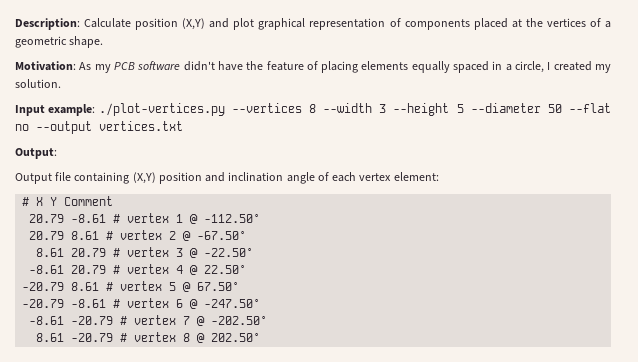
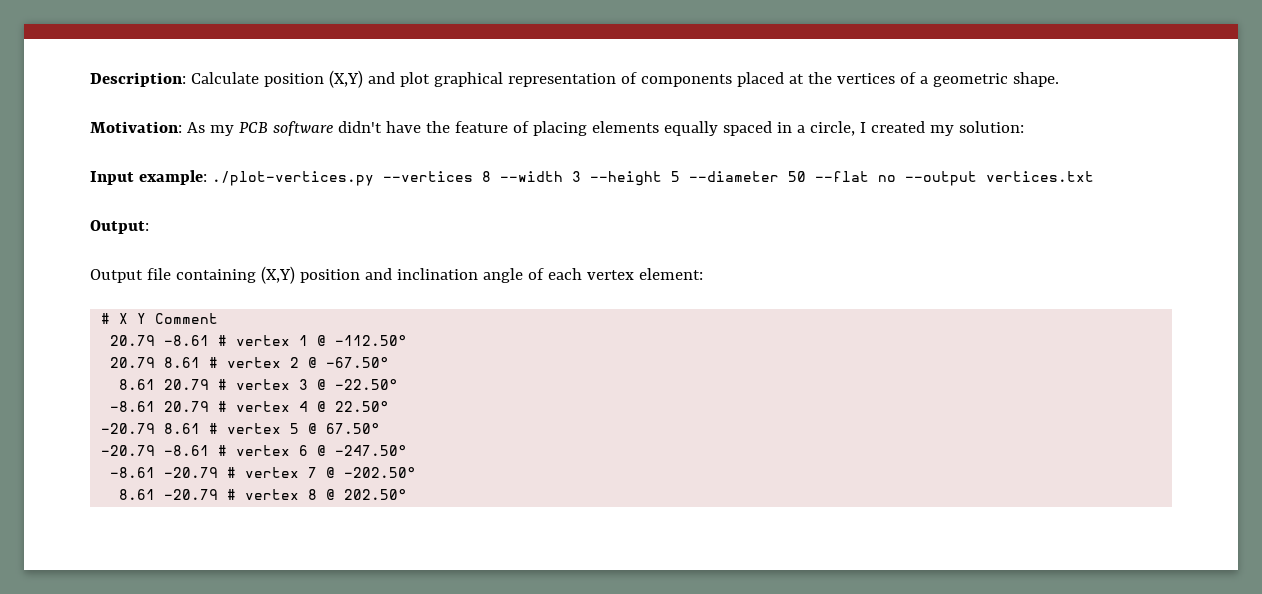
[15,79,61,88] solution. -> [958,121,1024,133] solution:

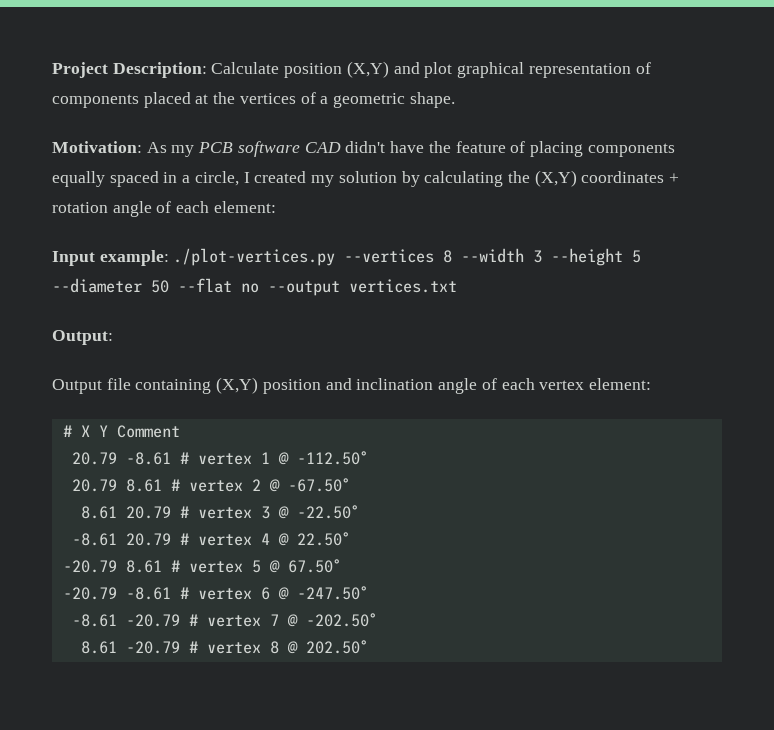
(90, 79) none -> [52,62,108,78] Project
(333, 128) none -> [304,142,341,153] CAD
[591,121,659,133] elements -> [587,143,675,157] components
[958,121,1024,133] solution: -> [338,170,680,187] [52,201,276,217] solution by calculating the (X,Y) coordinates + rotation angle of each element:

